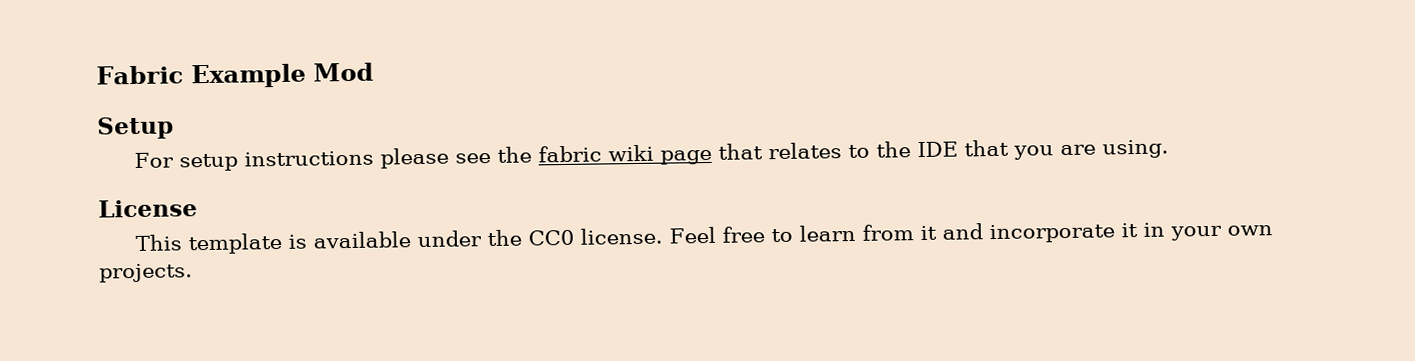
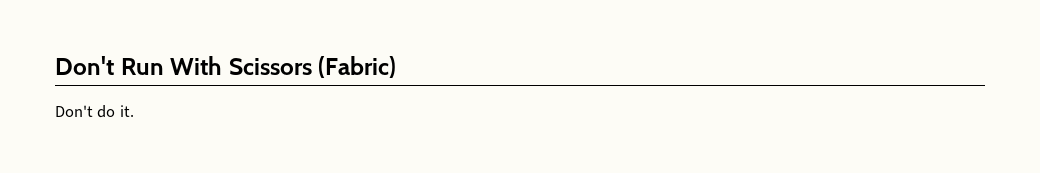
[96,62,374,89] [97,116,174,140] [134,139,1170,172] [98,199,198,218] [135,222,1274,255] [99,263,193,283] Fabric Example Mod // Setup // For setup instructions please see the fabric wiki page that relates to the IDE that you are using. // License // This template is available under the CC0 license. Feel free to learn from it and incorporate it in your own projects. -> [55,56,397,78] [55,105,134,118] Don't Run With Scissors (Fabric) // Don't do it.

